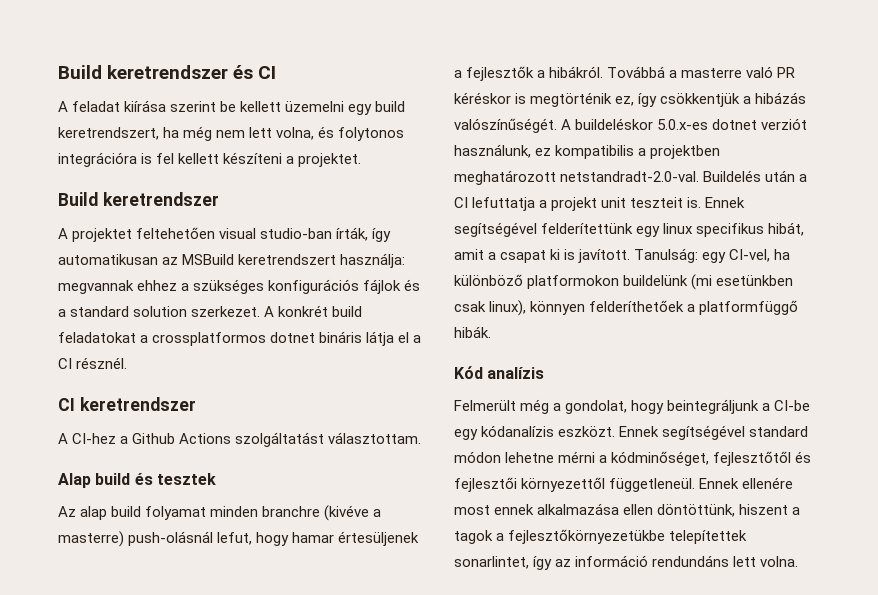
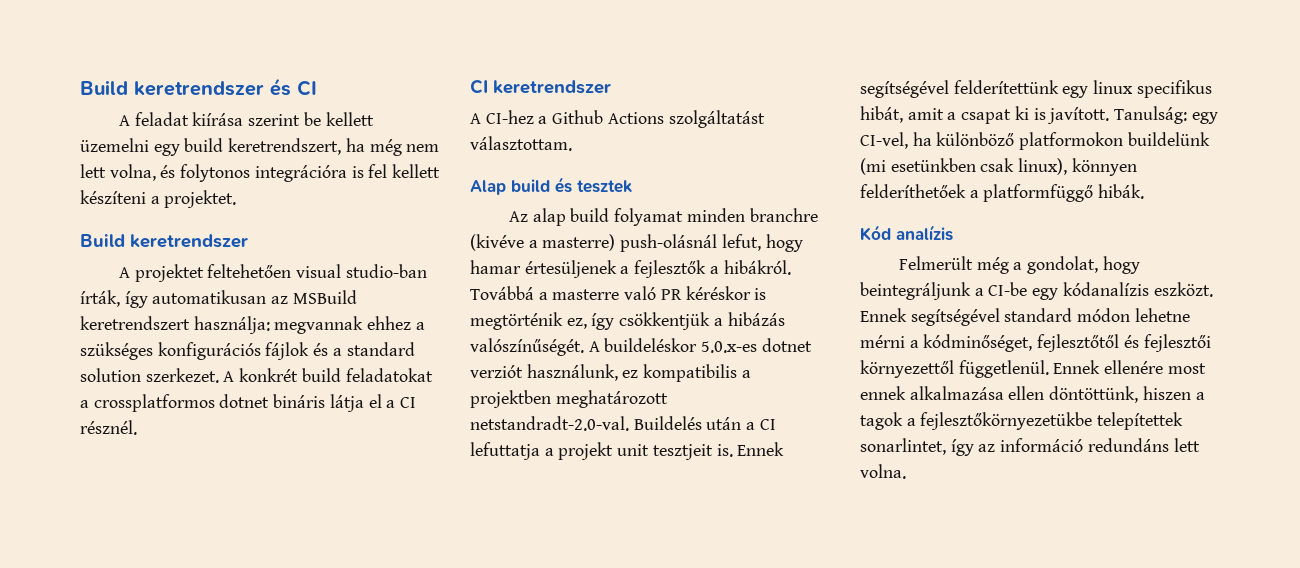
[630,197,684,208] teszteit -> [652,444,713,460] tesztjeit
[609,478,696,492] függetleneül. -> [958,360,1049,378] függetlenül.
[739,504,789,515] hiszent -> [1142,386,1191,400] hiszen
[652,555,730,567] rendundáns -> [1087,438,1169,452] redundáns

